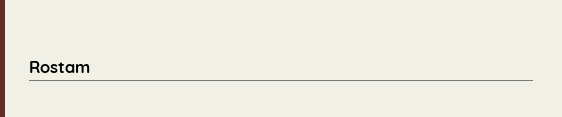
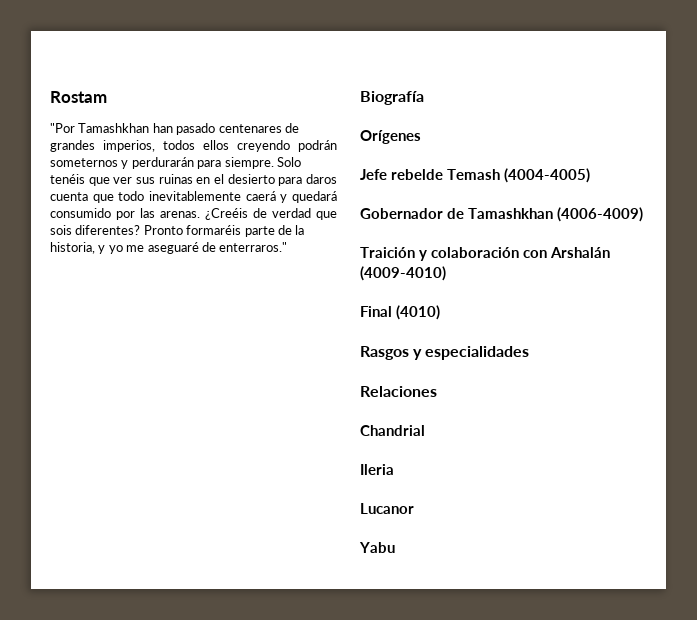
(90, 67) none -> [50,123,299,135] [50,140,337,152] [50,157,301,169] [50,174,337,186] [50,191,337,203] [50,208,337,220] [50,225,305,237] [50,242,288,254] [360,91,424,105] [360,130,421,144] [360,168,590,183] [360,207,643,222] [360,247,610,261] [360,266,446,281] [360,305,440,320] [360,346,530,360] [360,386,437,397] [360,425,425,436] [360,464,394,475] [360,503,414,514] [359,542,395,553] // "Por Tamashkhan han pasado centenares de grandes imperios, todos ellos creyendo podrán someternos y perdurarán para siempre. Solo tenéis que ver sus ruinas en el desierto para daros cuenta que todo inevitablemente caerá y quedará consumido por las arenas. ¿Creéis de verdad que sois diferentes? Pronto formaréis parte de la historia, y yo me aseguaré de enterraros." // Biografía // Orígenes // Jefe rebelde Temash (4004-4005) // Gobernador de Tamashkhan (4006-4009) // Traición y colaboración con Arshalán (4009-4010) // Final (4010) // Rasgos y especialidades // Relaciones // Chandrial // Ileria // Lucanor // Yabu

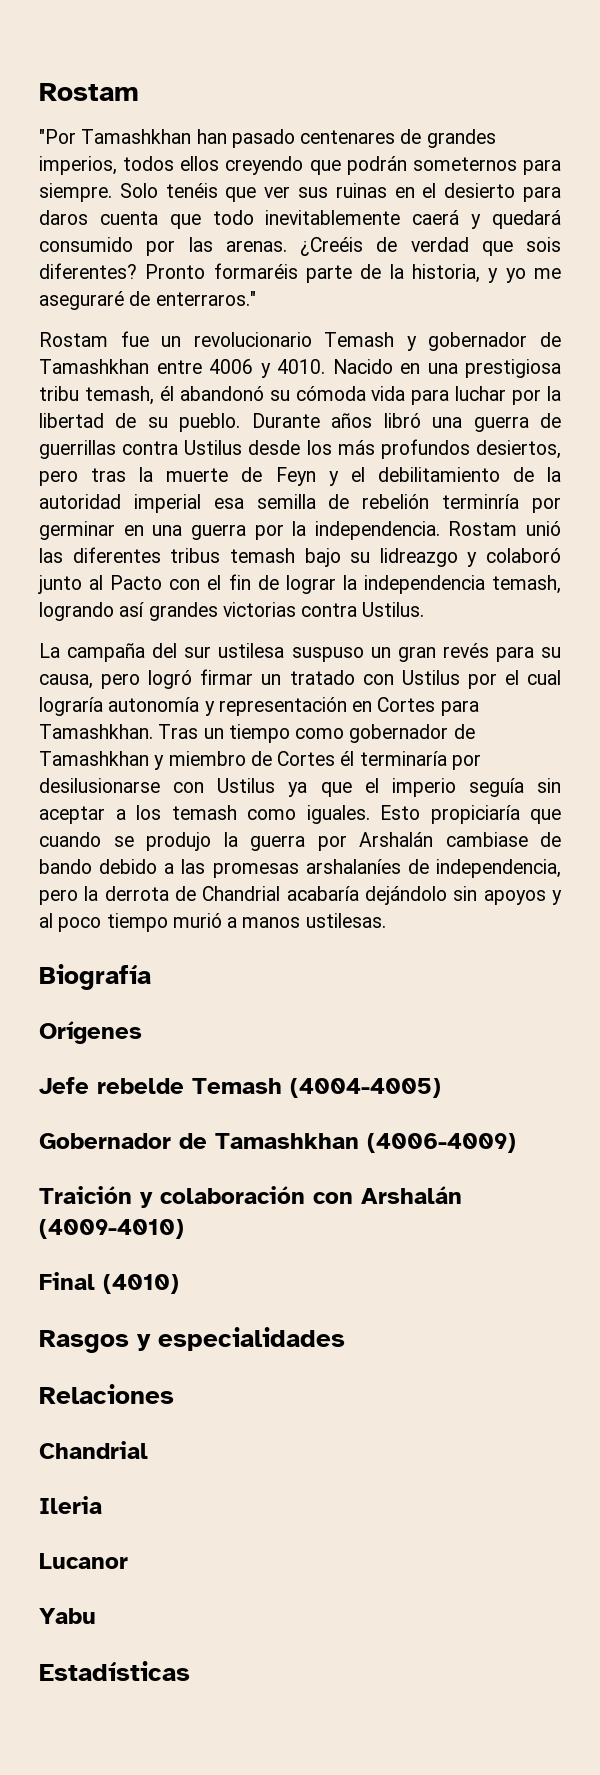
(290, 146) none -> [309,160,341,175] que
[121,157,194,169] y perdurarán -> (517, 164) none
[147,242,199,254] aseguaré -> [39,291,124,310] aseguraré
(288, 247) none -> [39,331,561,351] [39,359,561,378] [39,386,561,405] [39,413,562,432] [39,439,562,459] [39,467,562,486] [39,494,561,513] [39,521,561,540] [39,547,561,567] [38,574,561,594] [39,602,425,621] [39,643,562,662] [39,669,562,689] [39,697,479,716] [39,724,475,743] [39,751,481,770] [39,778,561,797] [39,805,561,824] [39,832,561,851] [39,859,561,878] [39,886,562,905] [39,913,386,932] // Rostam fue un revolucionario Temash y gobernador de Tamashkhan entre 4006 y 4010. Nacido en una prestigiosa tribu temash, él abandonó su cómoda vida para luchar por la libertad de su pueblo. Durante años libró una guerra de guerrillas contra Ustilus desde los más profundos desiertos, pero tras la muerte de Feyn y el debilitamiento de la autoridad imperial esa semilla de rebelión terminría por germinar en una guerra por la independencia. Rostam unió las diferentes tribus temash bajo su lidreazgo y colaboró junto al Pacto con el fin de lograr la independencia temash, logrando así grandes victorias contra Ustilus. // La campaña del sur ustilesa suspuso un gran revés para su causa, pero logró firmar un tratado con Ustilus por el cual lograría autonomía y representación en Cortes para Tamashkhan. Tras un tiempo como gobernador de Tamashkhan y miembro de Cortes él terminaría por desilusionarse con Ustilus ya que el imperio seguía sin aceptar a los temash como iguales. Esto propiciaría que cuando se produjo la guerra por Arshalán cambiase de bando debido a las promesas arshalaníes de independencia, pero la derrota de Chandrial acabaría dejándolo sin apoyos y al poco tiempo murió a manos ustilesas.
(395, 547) none -> [39,1661,190,1681] // Estadísticas

